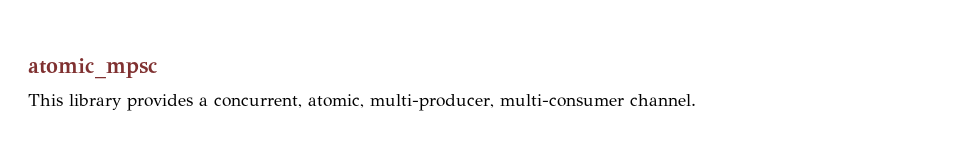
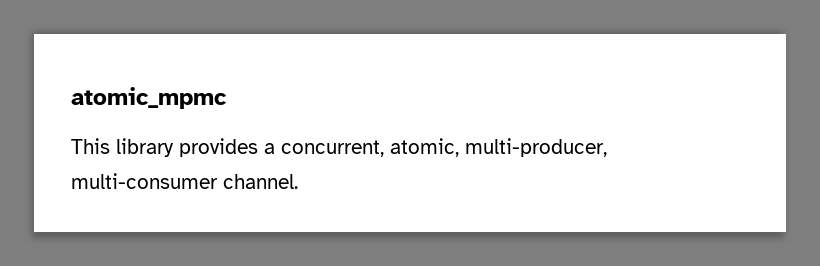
[28,58,158,79] atomic_mpsc -> [71,87,227,109] atomic_mpmc

